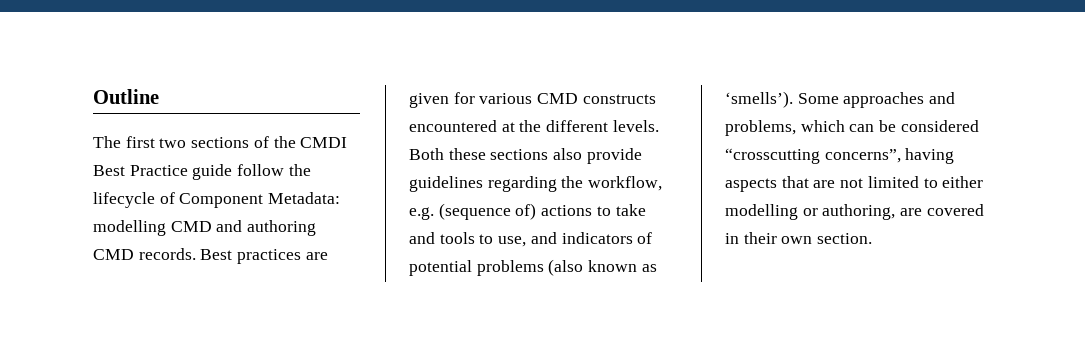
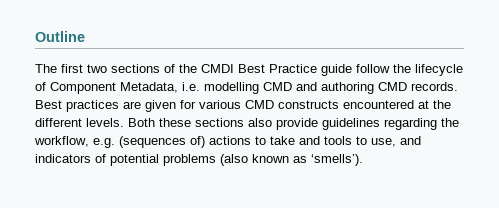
[268,192,341,204] Metadata: -> [120,82,200,93] Metadata, i.e.
[438,203,511,220] (sequence -> [119,136,186,148] (sequences
[797,92,956,108] [725,120,979,136] [725,148,955,164] [725,176,984,192] [725,204,984,220] [725,232,873,244] Some approaches and problems, which can be considered “crosscutting concerns”, having aspects that are not limited to either modelling or authoring, are covered in their own section. -> (363, 160) none

